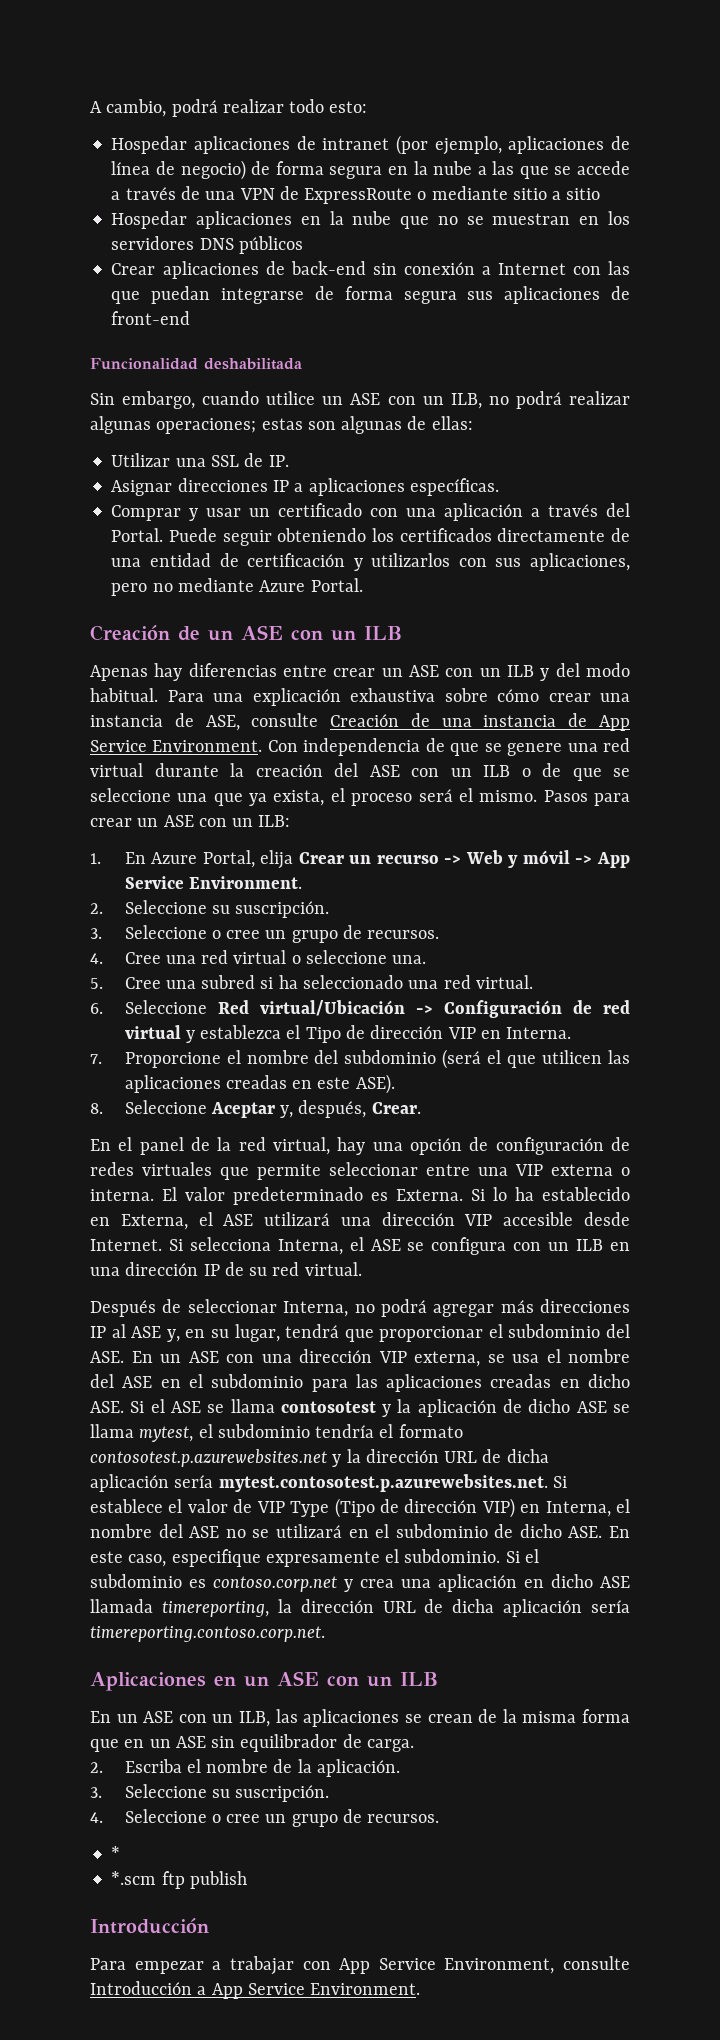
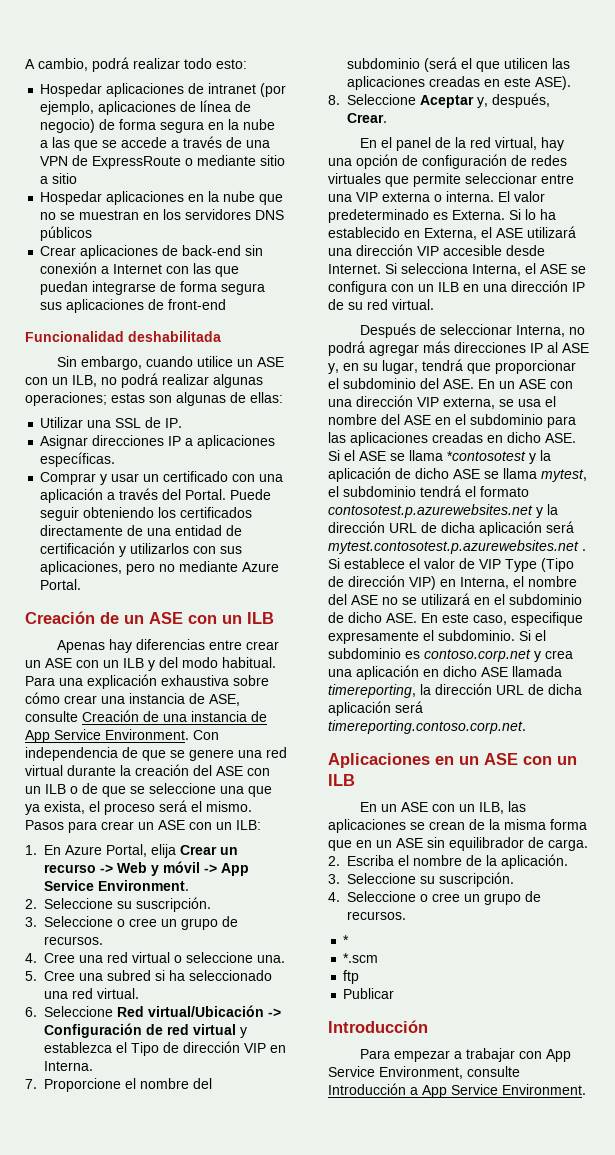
[280,1401,376,1413] contosotest -> [447,451,526,461] *contosotest
[315,1424,375,1438] tendría -> [420,485,461,497] tendrá
[174,1474,548,1492] sería mytest.contosotest.p.azurewebsites.net. -> [546,521,574,533] [328,540,586,554] será mytest.contosotest.p.azurewebsites.net .
[591,1600,630,1613] sería -> [395,701,423,713] será
(157, 1878) none -> (379, 958) //
[189,1871,247,1889] publish -> [343,988,395,999] // Publicar

